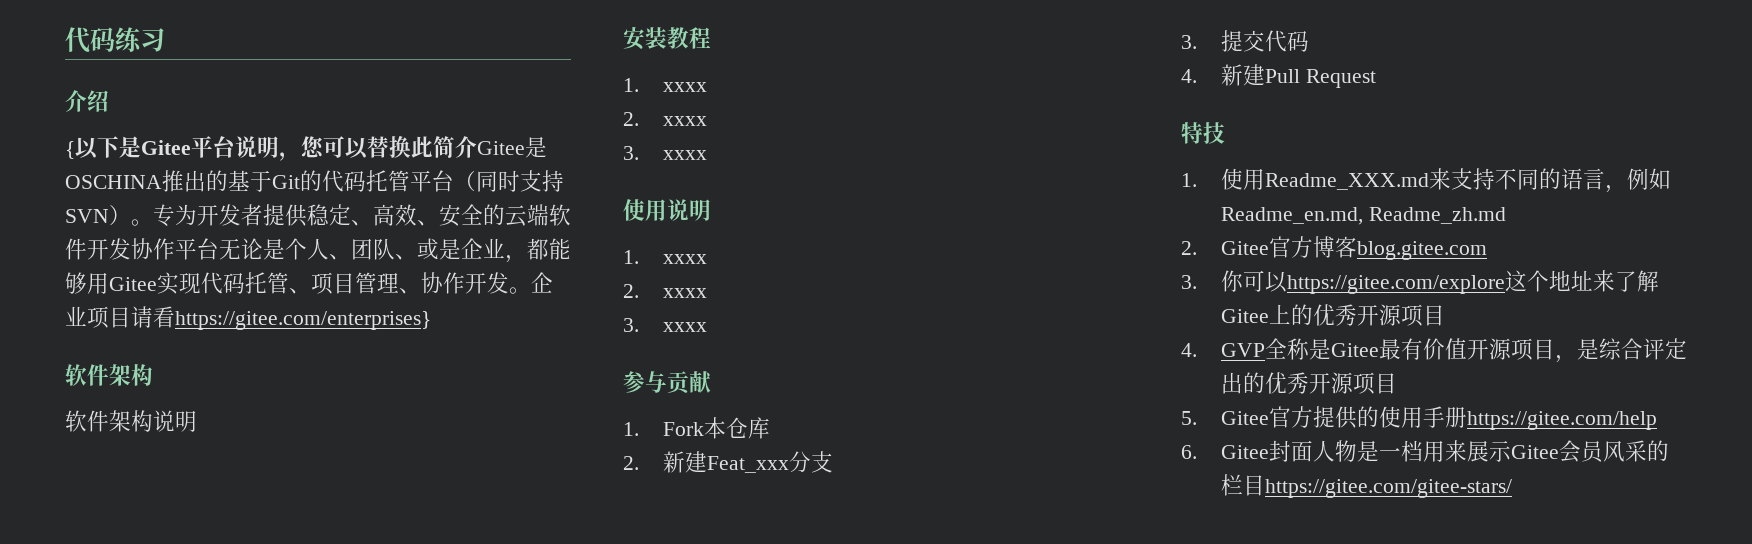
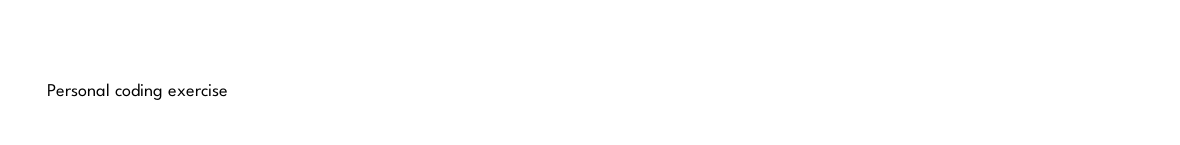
[65,27,165,53] [65,90,109,112] [65,135,547,161] [65,170,564,192] [65,204,571,227] [65,238,571,263] [65,272,553,295] [65,306,431,330] [65,364,153,386] [65,410,197,432] [623,27,711,50] [623,78,707,92] [623,112,707,126] [623,146,707,160] [623,199,711,221] [623,250,707,264] [623,284,707,298] [623,318,707,332] [623,371,712,395] [623,417,770,439] [623,451,833,473] [1181,30,1309,52] [1181,64,1376,88] [1181,122,1225,144] [1181,168,1671,193] [1220,207,1506,225] [1181,236,1487,260] [1181,270,1659,294] [1220,304,1445,327] [1181,338,1687,363] [1220,372,1397,395] [1181,406,1657,430] [1181,440,1669,463] [1220,474,1512,498] 代码练习 // 介绍 // {以下是Gitee平台说明，您可以替换此简介Gitee是OSCHINA推出的基于Git的代码托管平台（同时支持SVN）。专为开发者提供稳定、高效、安全的云端软件开发协作平台无论是个人、团队、或是企业，都能够用Gitee实现代码托管、项目管理、协作开发。企业项目请看https://gitee.com/enterprises} // 软件架构 // 软件架构说明 // 安装教程 // 1. xxxx // 2. xxxx // 3. xxxx // 使用说明 // 1. xxxx // 2. xxxx // 3. xxxx // 参与贡献 // 1. Fork本仓库 // 2.新建Feat_xxx分支 // 3.提交代码 // 4.新建Pull Request // 特技 // 1.使用Readme_XXX.md来支持不同的语言，例如Readme_en.md, Readme_zh.md // 2. Gitee官方博客blog.gitee.com // 3.你可以https://gitee.com/explore这个地址来了解Gitee上的优秀开源项目 // 4. GVP全称是Gitee最有价值开源项目，是综合评定出的优秀开源项目 // 5. Gitee官方提供的使用手册https://gitee.com/help // 6. Gitee封面人物是一档用来展示Gitee会员风采的栏目https://gitee.com/gitee-stars/ -> [47,83,228,100] Personal coding exercise

